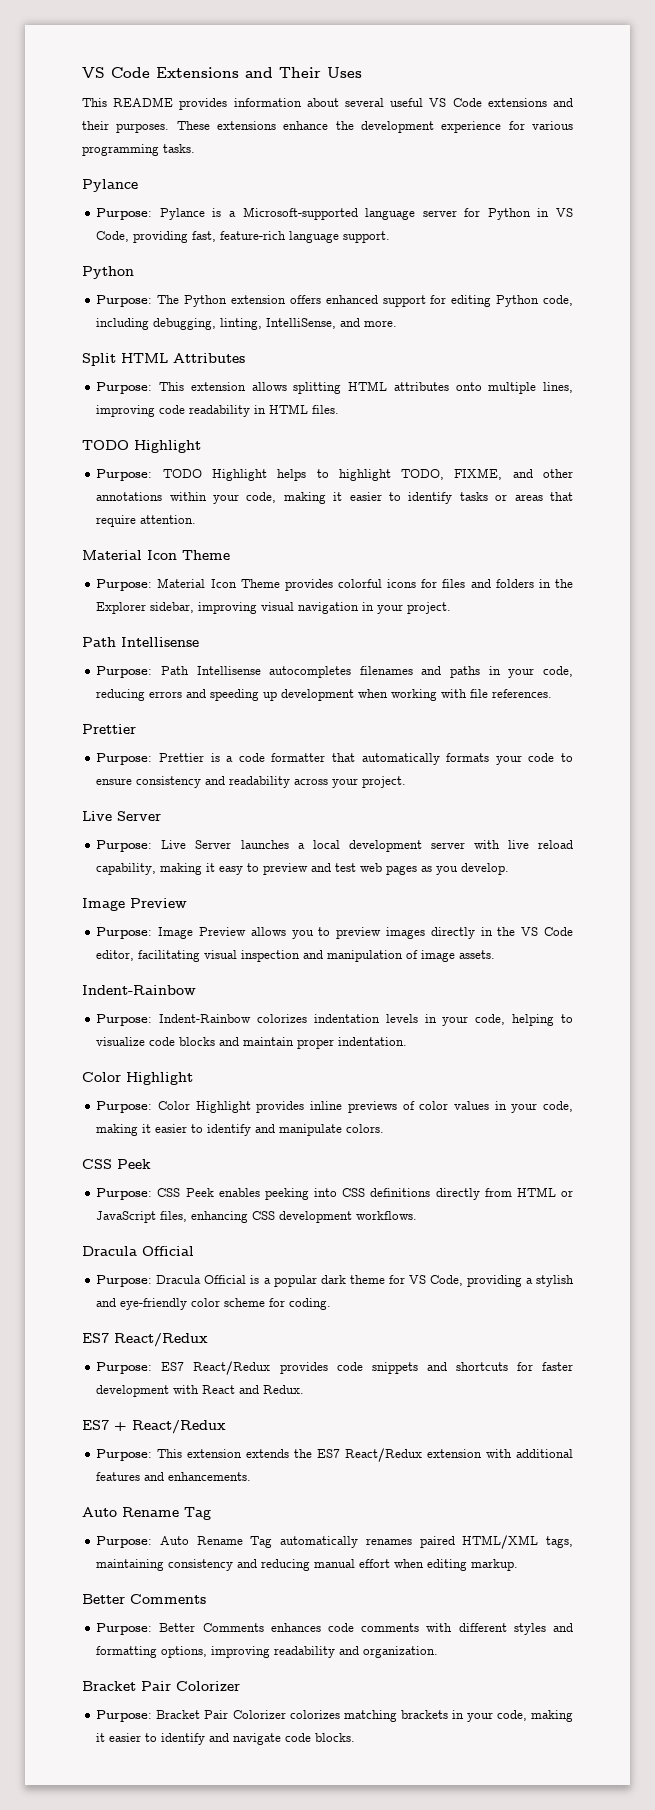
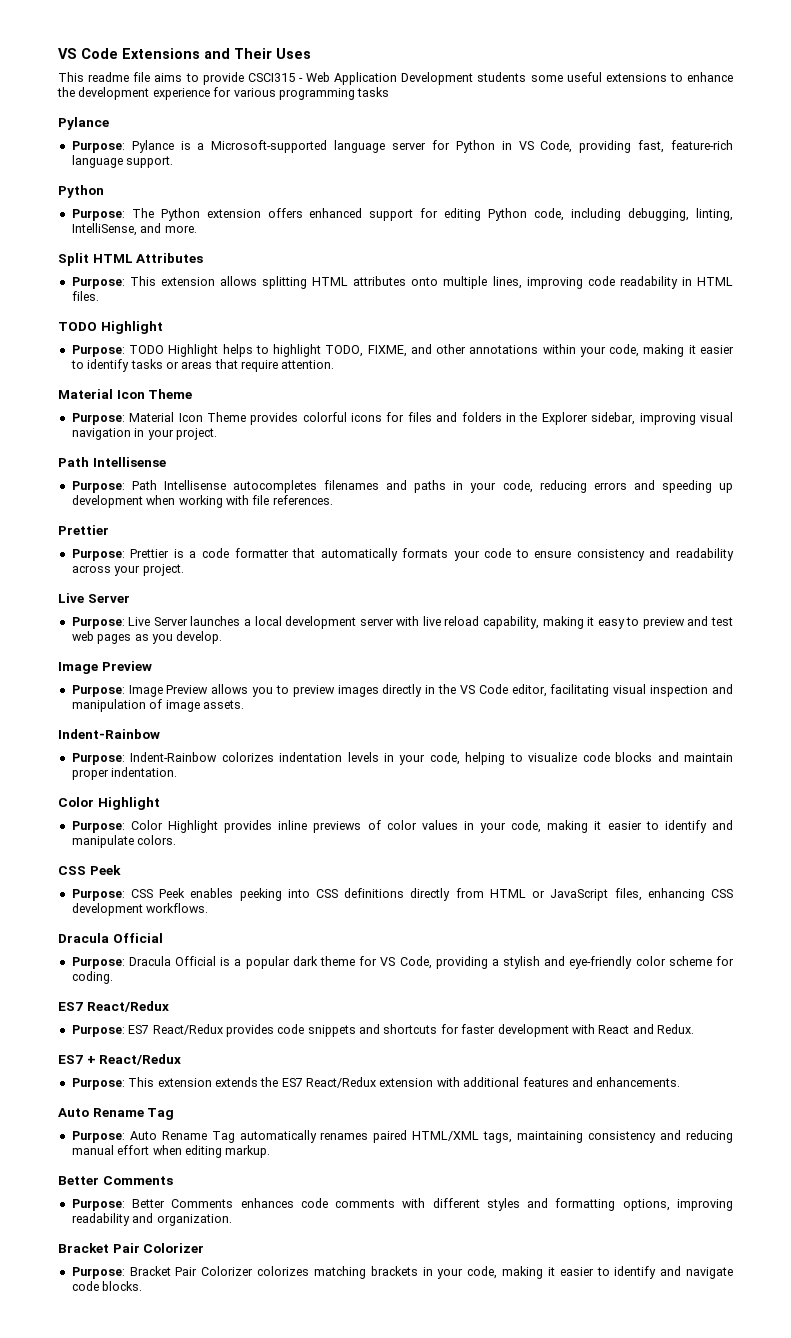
[113,97,573,110] [82,121,276,133] README provides information about several useful VS Code extensions and their purposes. These extensions -> [88,72,683,85] readme file aims to provide CSCI315 - Web Application Development students some useful extensions to
[163,144,195,153] tasks. -> [357,87,390,97] tasks

